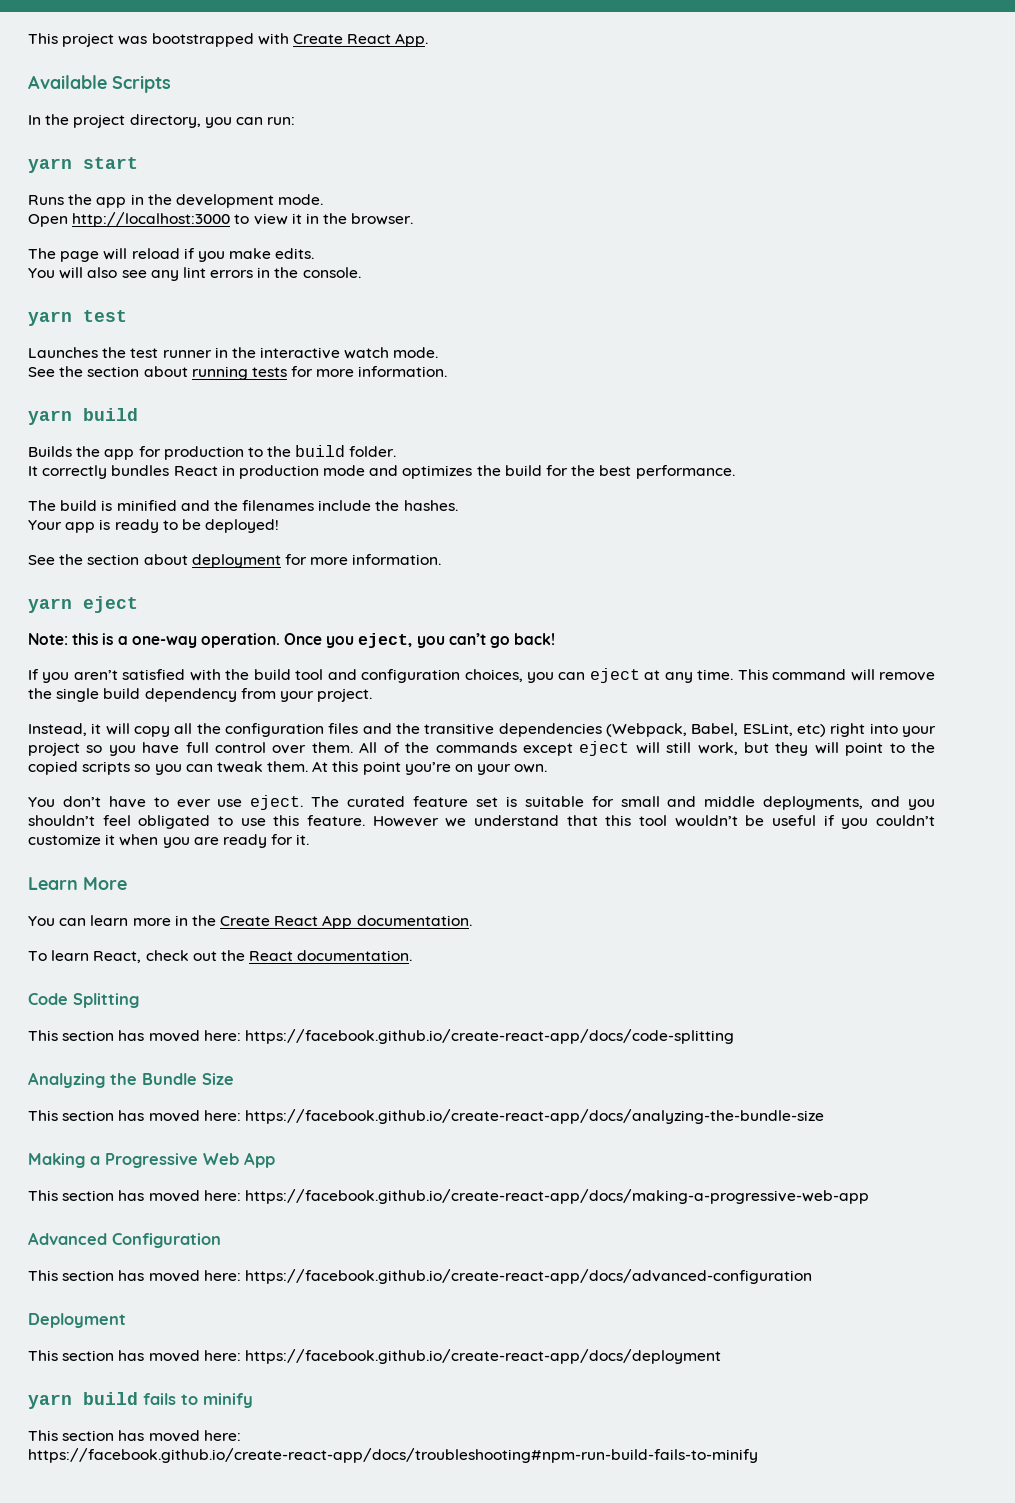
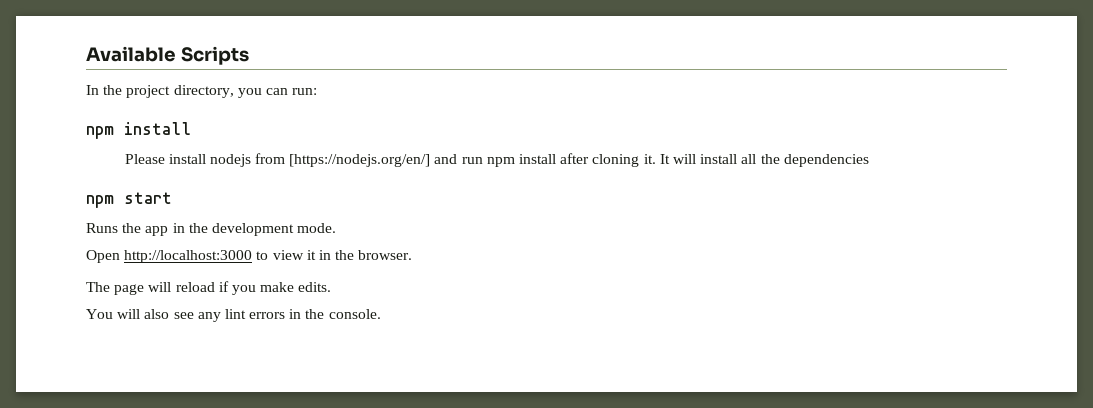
[28,33,429,47] This project was bootstrapped with Create React App. // -> (86, 54) none
[28,158,72,173] yarn -> [86,122,191,139] [124,153,869,167] [86,195,114,208] npm install // Please install nodejs from [https://nodejs.org/en/] and run npm install after cloning it. It will install all the dependencies // npm
[28,310,127,326] [28,347,439,359] [28,366,448,380] [28,408,138,425] [28,445,397,460] [28,465,735,479] [28,500,458,511] [28,519,280,533] [28,554,442,568] [28,596,138,613] [28,633,556,648] [28,668,936,683] [28,688,373,702] [28,723,937,737] [28,741,935,756] [28,761,548,775] [28,795,936,810] [28,815,935,829] [28,834,310,848] [28,877,127,890] [28,915,472,929] [28,950,413,963] [28,993,139,1008] [28,1029,734,1044] [28,1072,234,1088] [28,1109,824,1124] [28,1152,275,1168] [28,1189,869,1204] [28,1232,221,1248] [28,1269,812,1284] [28,1313,126,1328] [28,1349,721,1364] [28,1392,253,1409] [28,1430,241,1442] [28,1448,758,1463] // yarn test // Launches the test runner in the interactive watch mode. // See the section about running tests for more information. // yarn build // Builds the app for production to the build folder. // It correctly bundles React in production mode and optimizes the build for the best performance. // The build is minified and the filenames include the hashes. // Your app is ready to be deployed! // See the section about deployment for more information. // yarn eject // Note: this is a one-way operation. Once you eject, you can’t go back! // If you aren’t satisfied with the build tool and configuration choices, you can eject at any time. This command will remove the single build dependency from your project. // Instead, it will copy all the configuration files and the transitive dependencies (Webpack, Babel, ESLint, etc) right into your project so you have full control over them. All of the commands except eject will still work, but they will point to the copied scripts so you can tweak them. At this point you’re on your own. // You don’t have to ever use eject. The curated feature set is suitable for small and middle deployments, and you shouldn’t feel obligated to use this feature. However we understand that this tool wouldn’t be useful if you couldn’t customize it when you are ready for it. // Learn More // You can learn more in the Create React App documentation. // To learn React, check out the React documentation. // Code Splitting // This section has moved here: https://facebook.github.io/create-react-app/docs/code-splitting // Analyzing the Bundle Size // This section has moved here: https://facebook.github.io/create-react-app/docs/analyzing-the-bundle-size // Making a Progressive Web App // This section has moved here: https://facebook.github.io/create-react-app/docs/making-a-progressive-web-app // Advanced Configuration // This section has moved here: https://facebook.github.io/create-react-app/docs/advanced-configuration // Deployment // This section has moved here: https://facebook.github.io/create-react-app/docs/deployment // yarn build fails to minify // This section has moved here: https://facebook.github.io/create-react-app/docs/troubleshooting#npm-run-build-fails-to-minify -> (381, 314) none

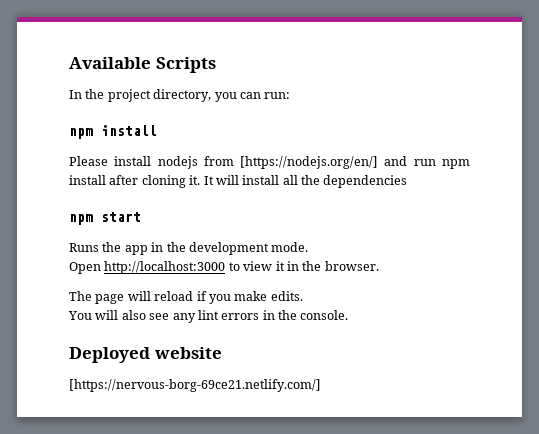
(381, 314) none -> [69,347,222,363] [69,379,321,392] // Deployed website // [https://nervous-borg-69ce21.netlify.com/]

